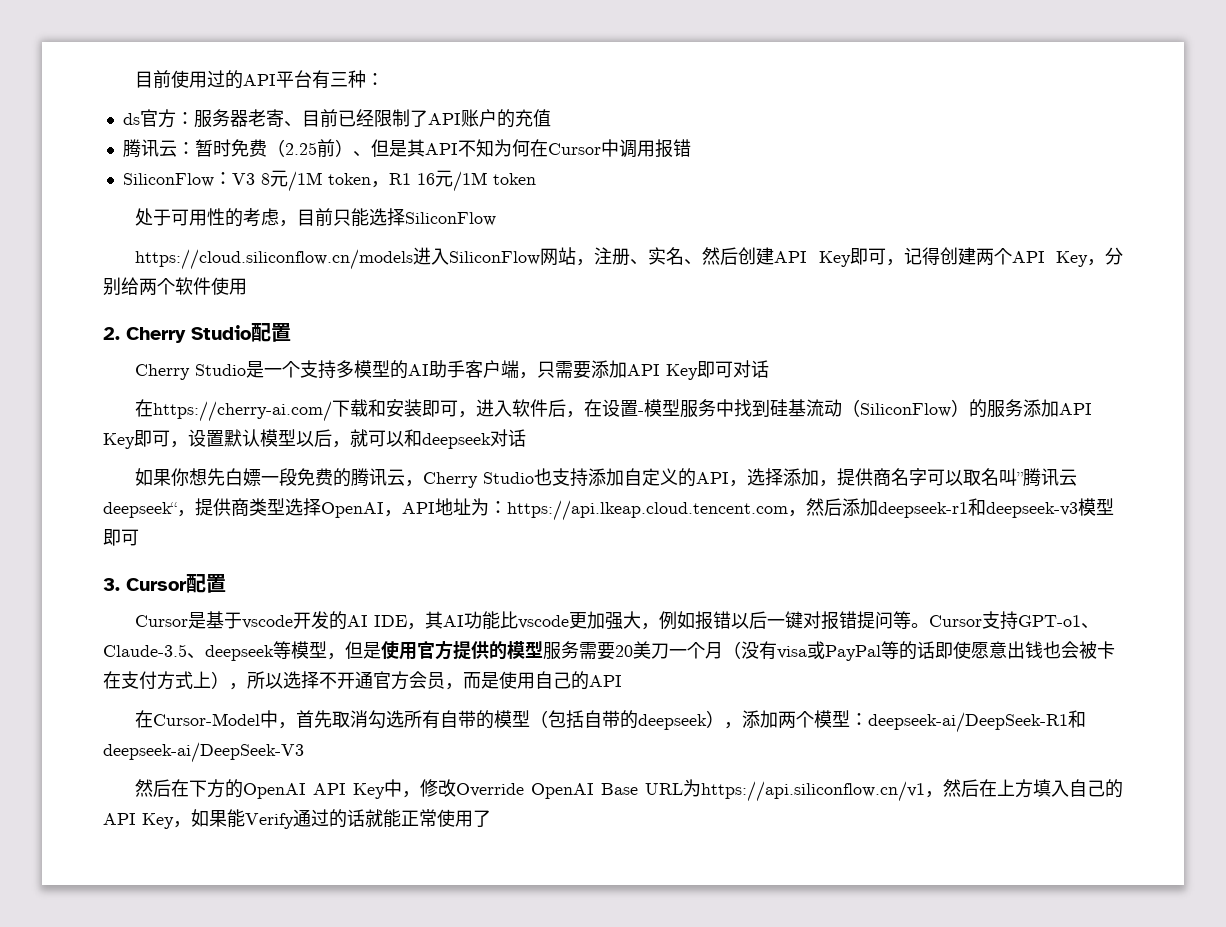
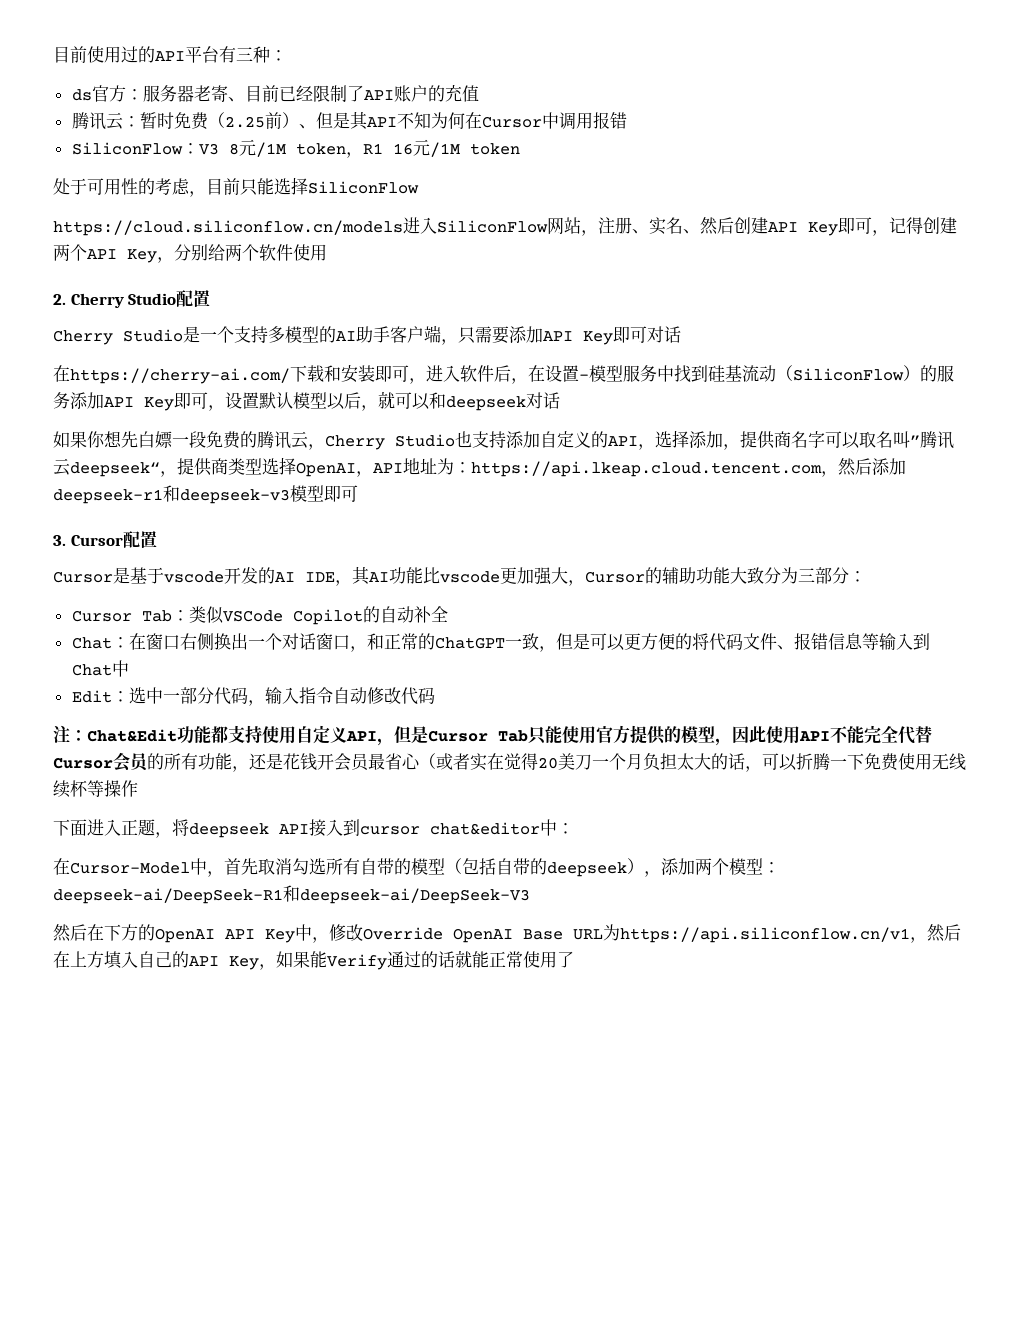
[659,611,1100,630] [103,641,381,661] 例如报错以后一键对报错提问等。Cursor支持GPT-o1、Claude-3.5、deepseek等模型，但是 -> [585,567,866,584] [71,606,448,625] [71,633,930,652] [71,660,129,677] [71,687,435,706] [53,725,562,746] Cursor的辅助功能大致分为三部分： // Cursor Tab：类似VSCode Copilot的自动补全 // Chat：在窗口右侧换出一个对话窗口，和正常的ChatGPT一致，但是可以更方便的将代码文件、报错信息等输入到Chat中 // Edit：选中一部分代码，输入指令自动修改代码 // 注：Chat&Edit功能都支持使用自定义API，但是Cursor Tab只能
[543,641,1115,661] [103,671,622,690] 服务需要20美刀一个月（没有visa或PayPal等的话即使愿意出钱也会被卡在支付方式上），所以选择不开通官方会员，而是使用自己的API -> [715,725,932,746] [53,752,966,772] [53,780,138,798] [53,819,574,838] ，因此使用API不能完全代替Cursor会员的所有功能，还是花钱开会员最省心（或者实在觉得20美刀一个月负担太大的话，可以折腾一下免费使用无线续杯等操作 // 下面进入正题，将deepseek API接入到cursor chat&editor中：

